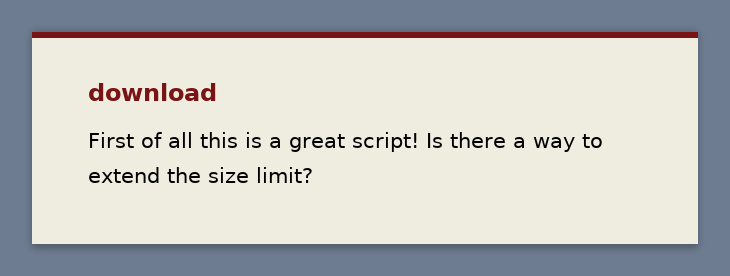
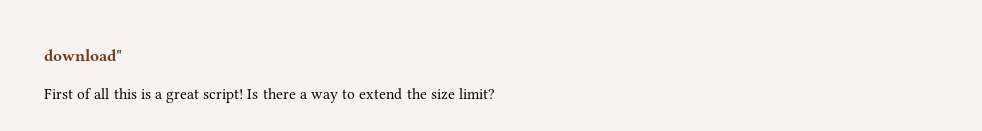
[88,83,217,101] download -> [44,49,122,61] download"

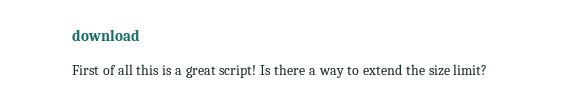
[44,49,122,61] download" -> [72,29,140,41] download

